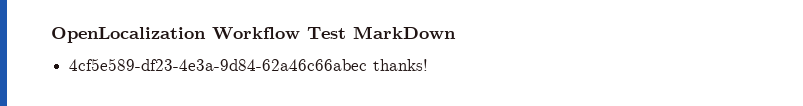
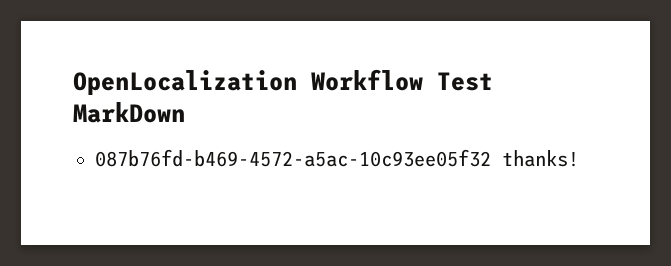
[69,58,368,71] 4cf5e589-df23-4e3a-9d84-62a46c66abec -> [95,149,491,167] 087b76fd-b469-4572-a5ac-10c93ee05f32

